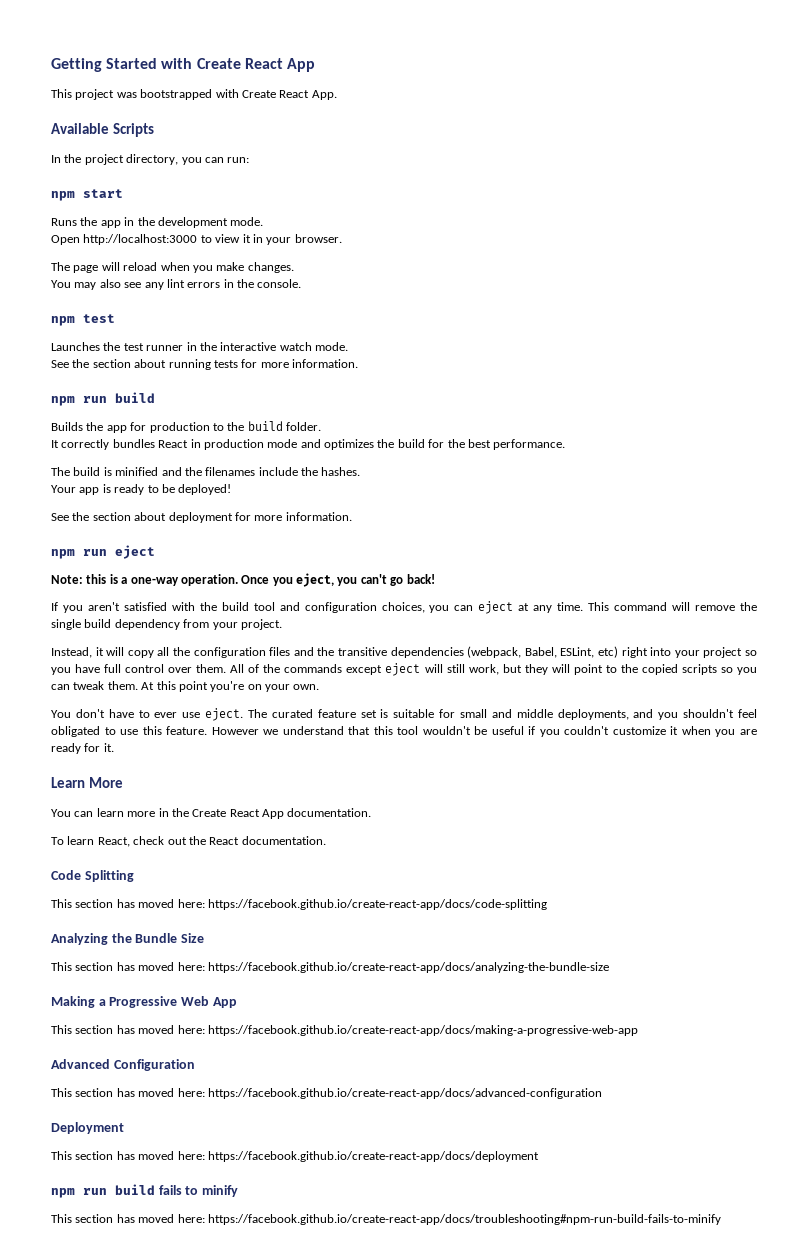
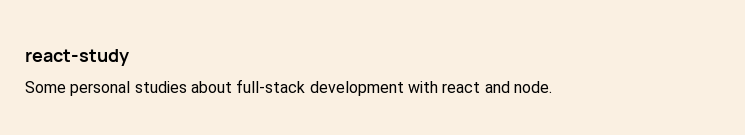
[51,58,315,72] [51,89,337,100] [51,123,154,137] [51,154,250,165] [51,189,123,201] [51,217,264,228] [51,234,342,245] [51,262,294,273] [51,279,302,290] [51,314,115,326] [51,342,348,351] [51,359,358,370] [51,392,155,406] [51,421,321,433] [51,439,566,450] [51,467,361,476] [51,484,232,495] [51,512,352,523] [51,545,155,559] [51,573,435,587] [51,601,758,614] [51,619,282,630] [51,646,758,658] [51,663,757,676] [51,681,320,692] [51,708,757,721] [51,726,757,737] [51,743,114,754] [51,777,123,788] [51,808,372,819] [51,836,326,847] [51,870,134,882] [51,899,547,910] [51,933,204,945] [51,962,609,973] [51,996,237,1008] [51,1025,638,1036] [51,1059,195,1071] [51,1088,602,1099] [51,1122,124,1134] [51,1151,539,1162] [51,1184,238,1198] [51,1214,721,1225] Getting Started with Create React App // This project was bootstrapped with Create React App. // Available Scripts // In the project directory, you can run: // npm start // Runs the app in the development mode. // Open http://localhost:3000 to view it in your browser. // The page will reload when you make changes. // You may also see any lint errors in the console. // npm test // Launches the test runner in the interactive watch mode. // See the section about running tests for more information. // npm run build // Builds the app for production to the build folder. // It correctly bundles React in production mode and optimizes the build for the best performance. // The build is minified and the filenames include the hashes. // Your app is ready to be deployed! // See the section about deployment for more information. // npm run eject // Note: this is a one-way operation. Once you eject, you can't go back! // If you aren't satisfied with the build tool and configuration choices, you can eject at any time. This command will remove the single build dependency from your project. // Instead, it will copy all the configuration files and the transitive dependencies (webpack, Babel, ESLint, etc) right into your project so you have full control over them. All of the commands except eject will still work, but they will point to the copied scripts so you can tweak them. At this point you're on your own. // You don't have to ever use eject. The curated feature set is suitable for small and middle deployments, and you shouldn't feel obligated to use this feature. However we understand that this tool wouldn't be useful if you couldn't customize it when you are ready for it. // Learn More // You can learn more in the Create React App documentation. // To learn React, check out the React documentation. // Code Splitting // This section has moved here: https://facebook.github.io/create-react-app/docs/code-splitting // Analyzing the Bundle Size // This section has moved here: https://facebook.github.io/create-react-app/docs/analyzing-the-bundle-size // Making a Progressive Web App // This section has moved here: https://facebook.github.io/create-react-app/docs/making-a-progressive-web-app // Advanced Configuration // This section has moved here: https://facebook.github.io/create-react-app/docs/advanced-configuration // Deployment // This section has moved here: https://facebook.github.io/create-react-app/docs/deployment // npm run build fails to minify // This section has moved here: https://facebook.github.io/create-react-app/docs/troubleshooting#npm-run-build-fails-to-minify -> [25,49,129,66] [25,79,552,96] react-study // Some personal studies about full-stack development with react and node.

